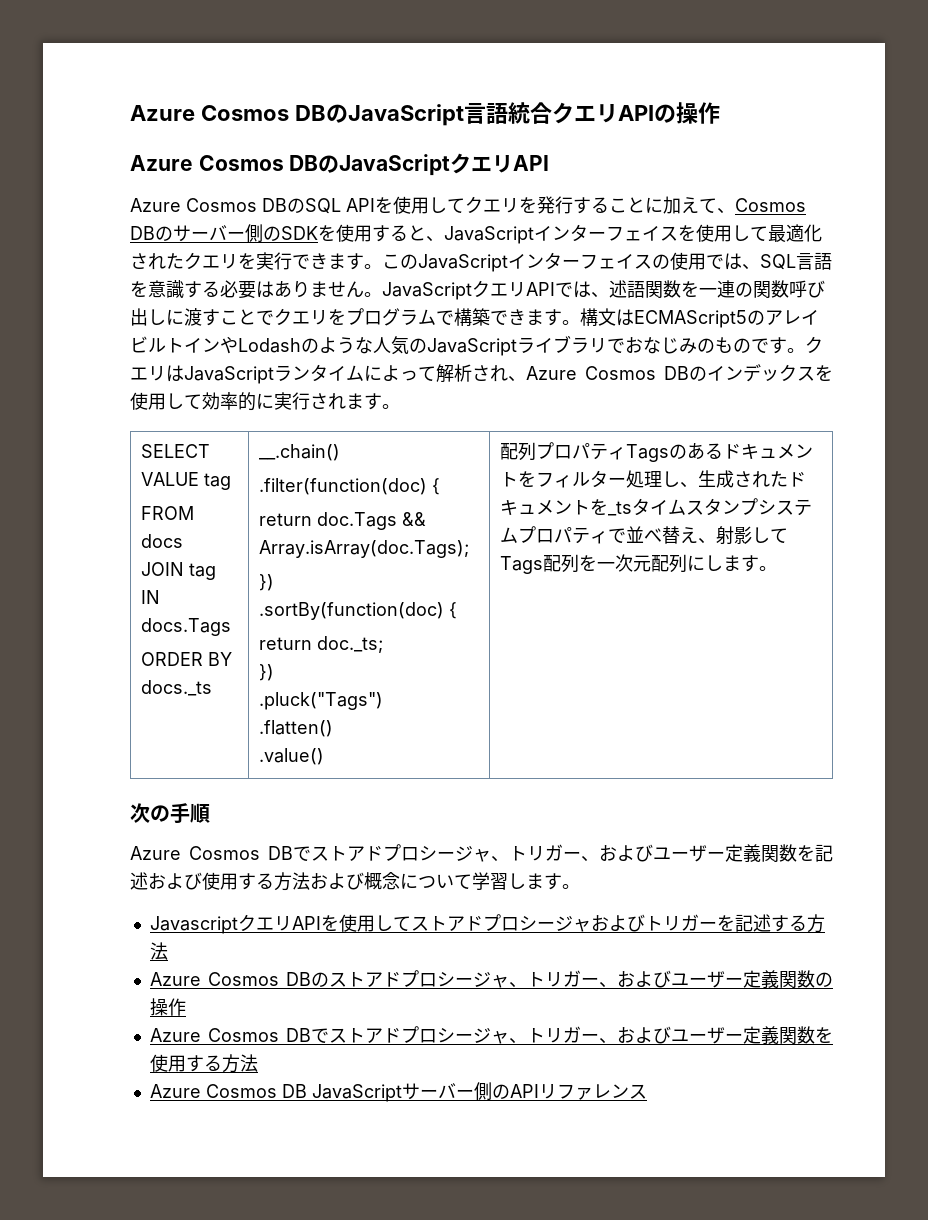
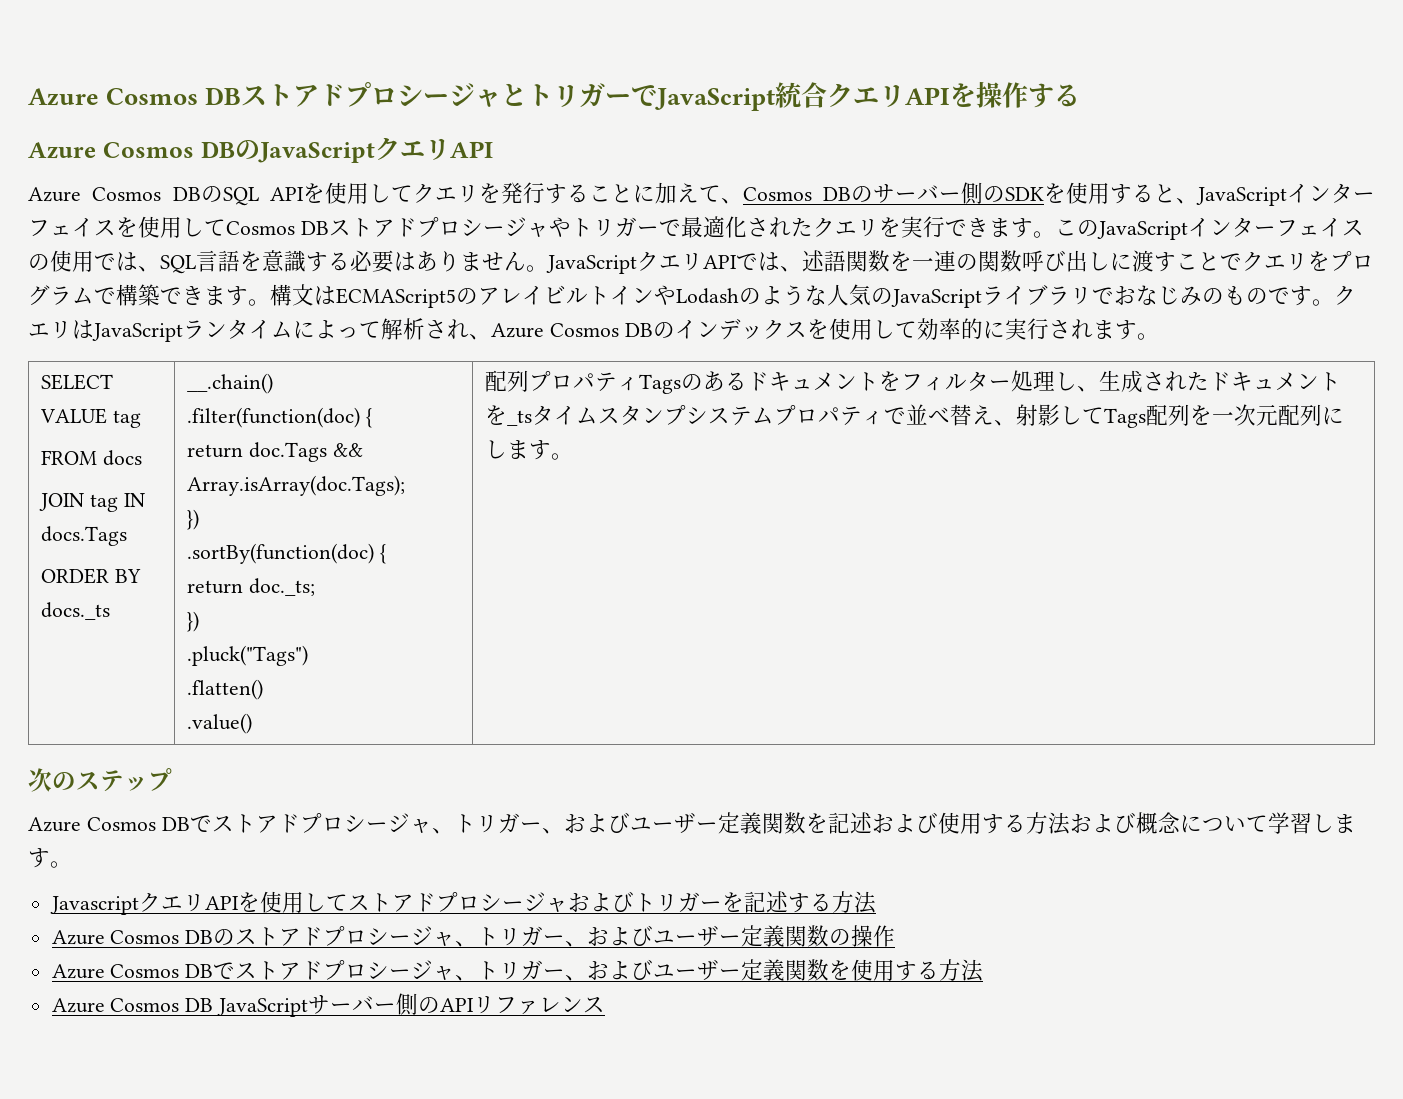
[130,103,508,126] Azure Cosmos DBのJavaScript言語 -> [28,82,776,111] Azure Cosmos DBストアドプロシージャとトリガーでJavaScript
[653,102,720,124] の操作 -> [950,81,1081,108] を操作する
(768, 233) none -> [226,217,681,238] Cosmos DBストアドプロシージャやトリガーで
[170,803,210,824] 手順 -> [76,768,172,792] ステップ

